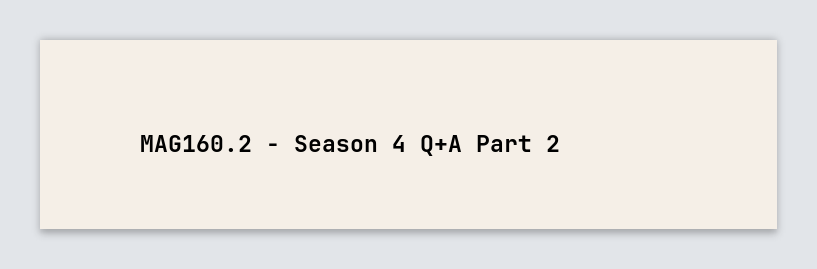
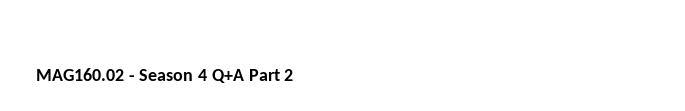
[140,135,252,152] MAG160.2 -> [36,68,124,81] MAG160.02

